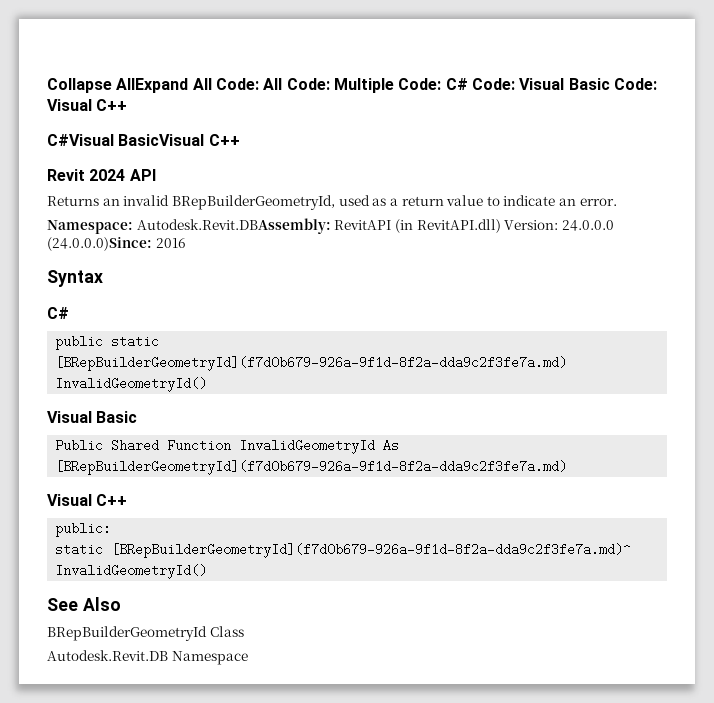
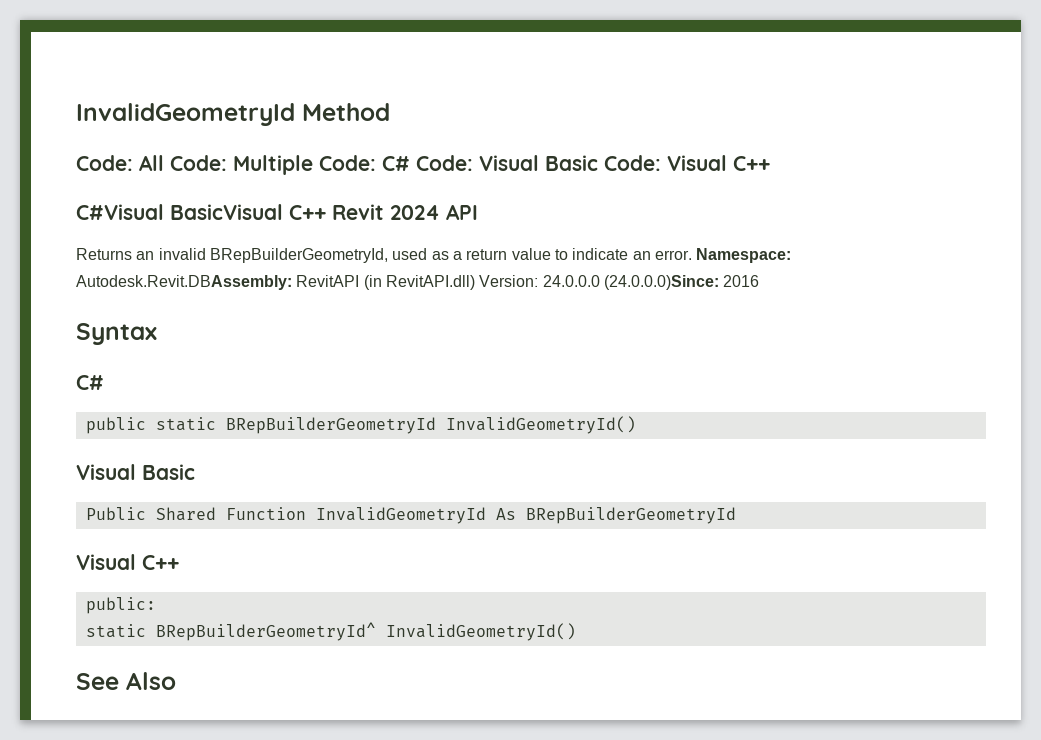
[47,78,212,93] Collapse AllExpand All -> [76,103,390,126] InvalidGeometryId Method //
(240, 140) // -> (326, 212) none
(617, 202) // -> (692, 255) none
[55,356,568,371] [BRepBuilderGeometryId](f7d0b679-926a-9f1d-8f2a-dda9c2f3fe7a.md) -> [225,417,436,434] BRepBuilderGeometryId
[55,460,568,475] [BRepBuilderGeometryId](f7d0b679-926a-9f1d-8f2a-dda9c2f3fe7a.md) -> [525,507,736,524] BRepBuilderGeometryId
[111,543,632,558] [BRepBuilderGeometryId](f7d0b679-926a-9f1d-8f2a-dda9c2f3fe7a.md)^ -> [155,622,376,641] BRepBuilderGeometryId^
[47,626,244,641] [47,650,248,665] // BRepBuilderGeometryId Class // Autodesk.Revit.DB Namespace -> (176, 681) none

